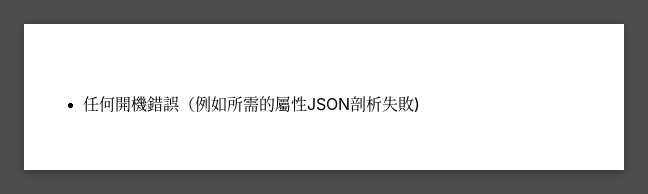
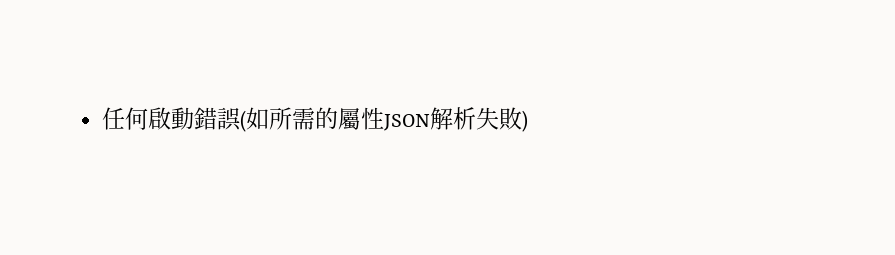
[114,96,211,113] 開機錯誤（例 -> [148,107,247,132] 啟動錯誤(
[349,96,366,112] 剖 -> [430,107,454,130] 解

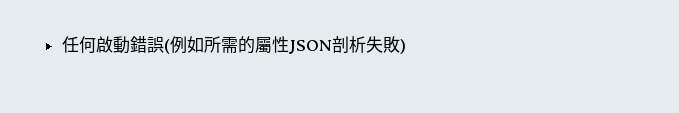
(247, 121) none -> [169,36,187,54] 例
[430,107,454,130] 解 -> [331,36,349,54] 剖

